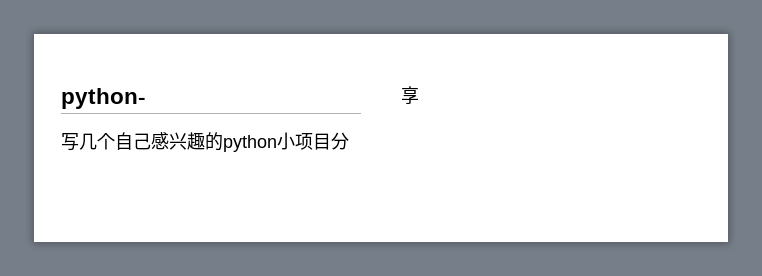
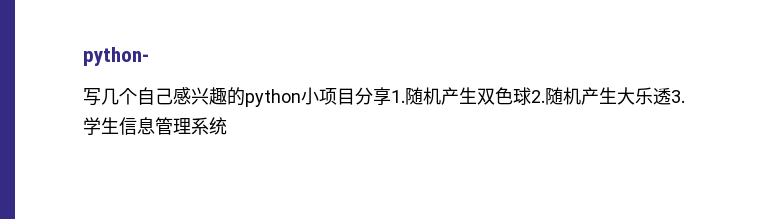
(419, 95) none -> [391,87,685,105] [83,117,227,135] 1.随机产生双色球2.随机产生大乐透3.学生信息管理系统

